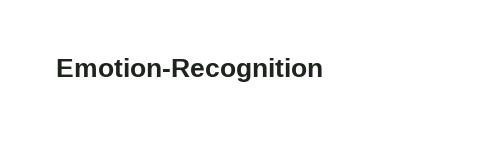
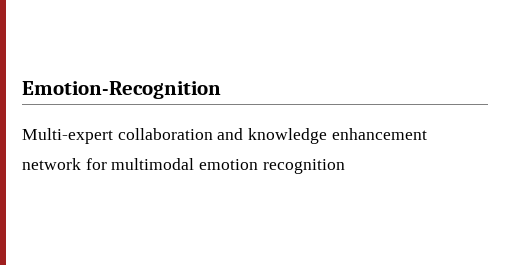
(323, 70) none -> [22,128,427,144] [22,158,345,174] // Multi-expert collaboration and knowledge enhancement network for multimodal emotion recognition

